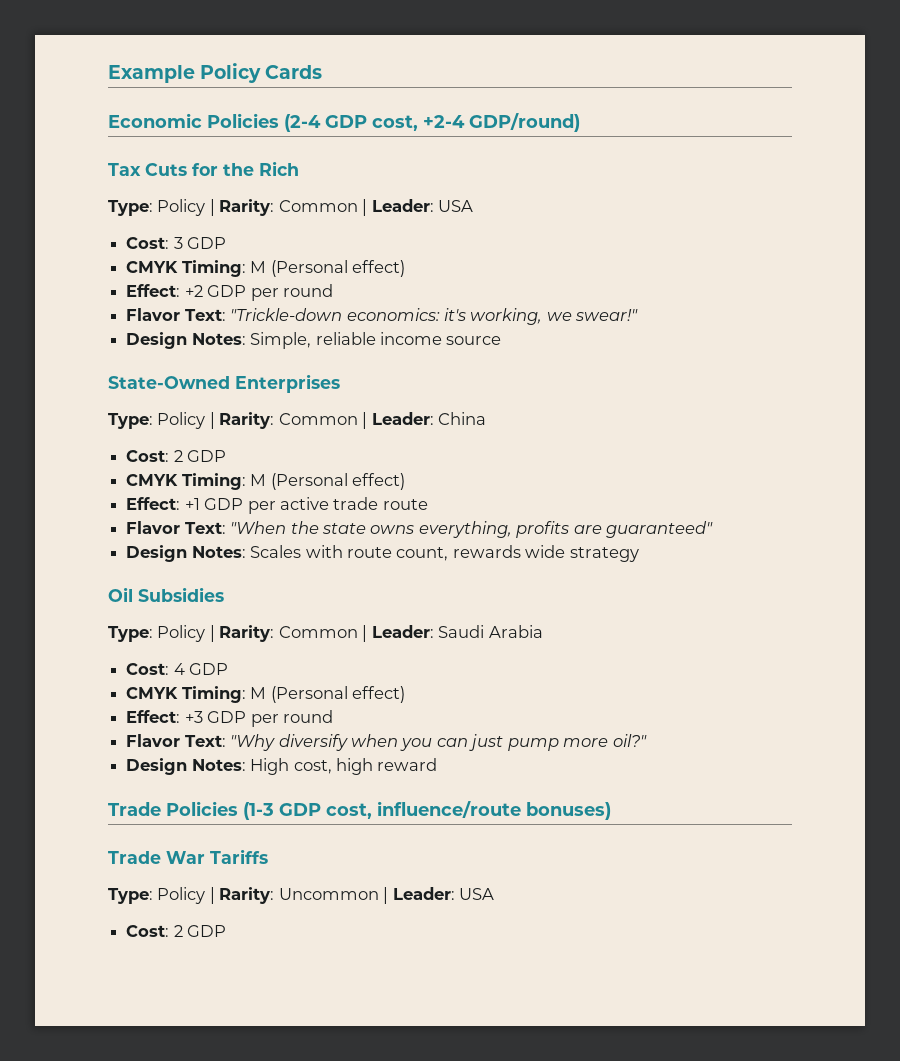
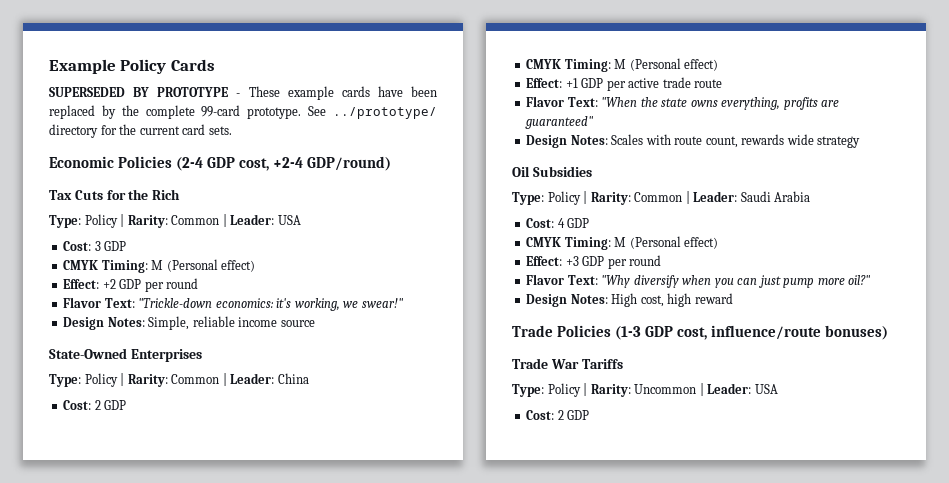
(323, 72) none -> [49,86,437,100] [49,105,437,119] [49,124,232,138] // SUPERSEDED BY PROTOTYPE - These example cards have been replaced by the complete 99-card prototype. See ../prototype/ directory for the current card sets.

